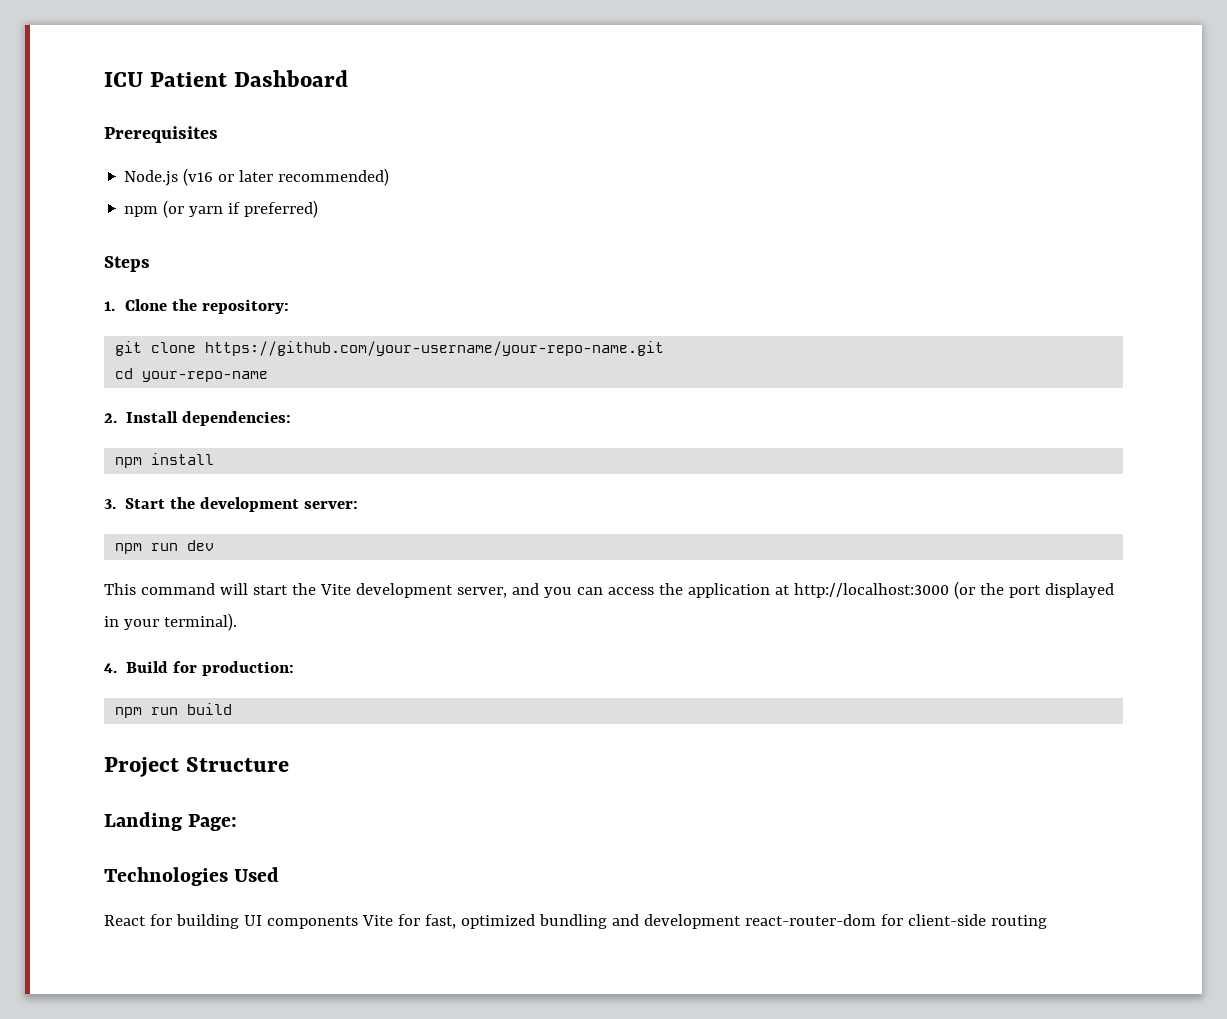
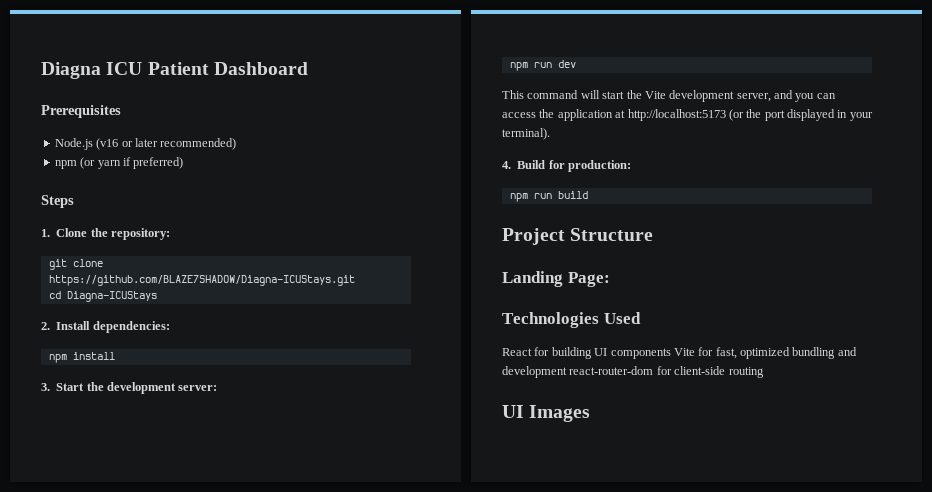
(104, 79) none -> [41,62,101,79] Diagna
[205,341,665,356] https://github.com/your-username/your-repo-name.git -> [48,275,355,286] https://github.com/BLAZE7SHADOW/Diagna-ICUStays.git
[142,371,269,382] your-repo-name -> [66,291,157,302] Diagna-ICUStays
[793,583,949,598] http://localhost:3000 -> [627,109,726,121] http://localhost:5173
(1047, 922) none -> [502,405,591,422] // UI Images

